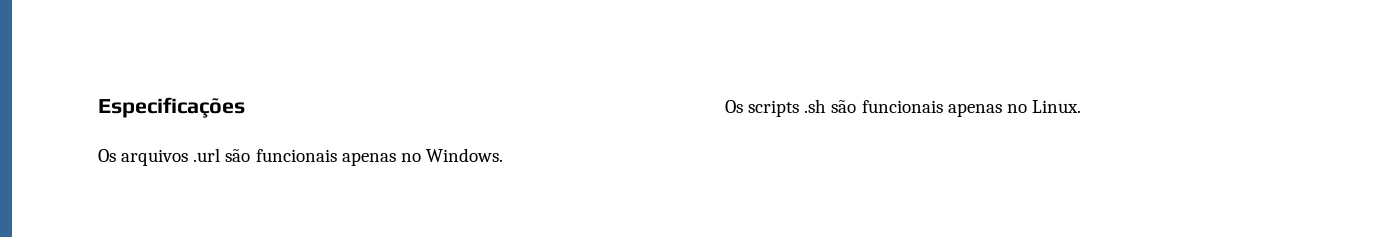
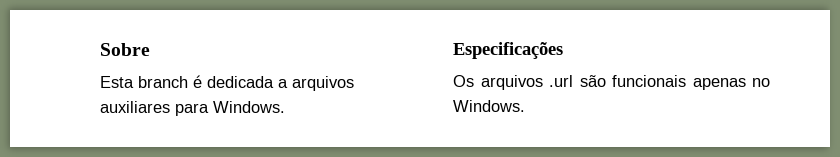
(98, 107) none -> [100,43,150,56] [100,75,354,91] [100,101,285,116] Sobre // Esta branch é dedicada a arquivos auxiliares para Windows. //
[725,99,1081,117] // Os scripts .sh são funcionais apenas no Linux. -> (525, 106) none

